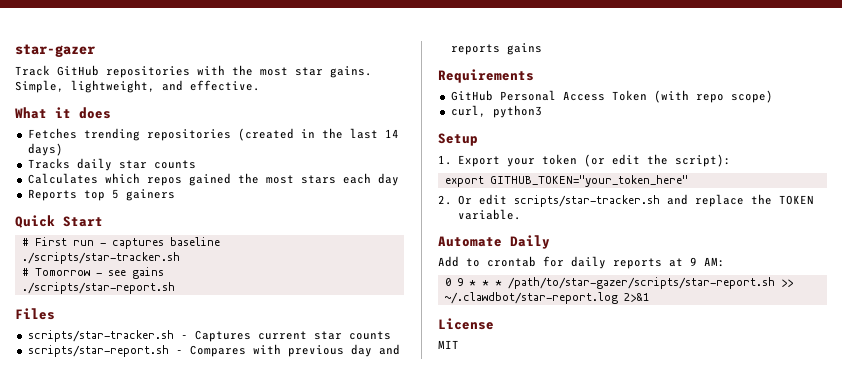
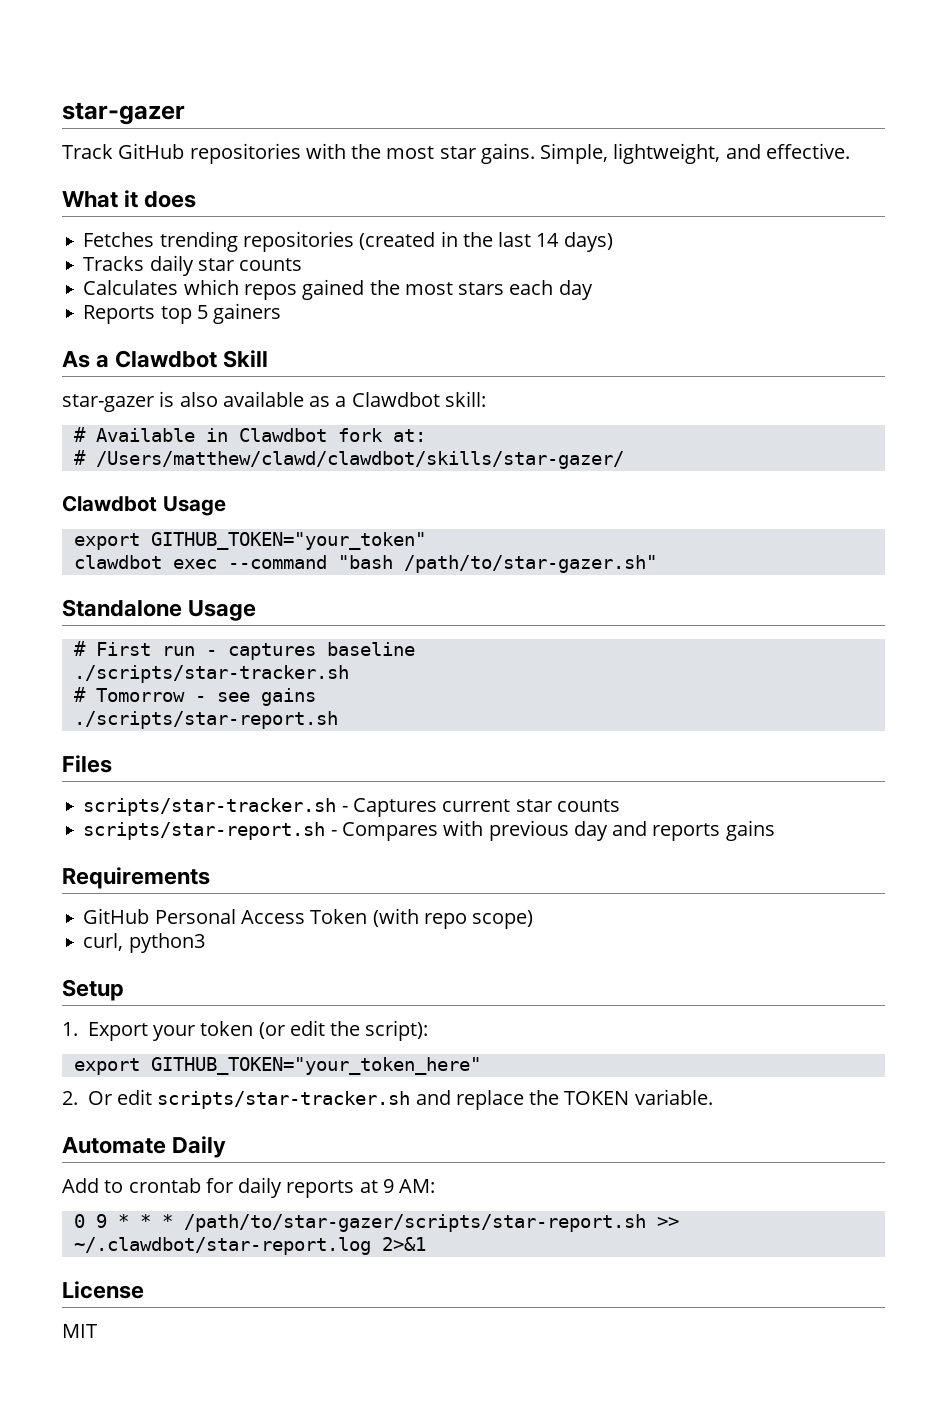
[15,215,103,228] Quick Start -> [62,350,269,368] [62,391,486,412] [73,427,426,442] [73,450,624,469] [62,495,226,516] [73,532,426,550] [73,555,657,573] [62,599,257,621] As a Clawdbot Skill // star-gazer is also available as a Clawdbot skill: // # Available in Clawdbot fork at: // # /Users/matthew/clawd/clawdbot/skills/star-gazer/ // Clawdbot Usage // export GITHUB_TOKEN="your_token" // clawdbot exec --command "bash /path/to/star-gazer.sh" // Standalone Usage

